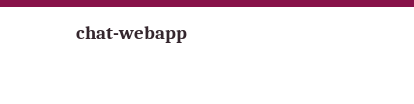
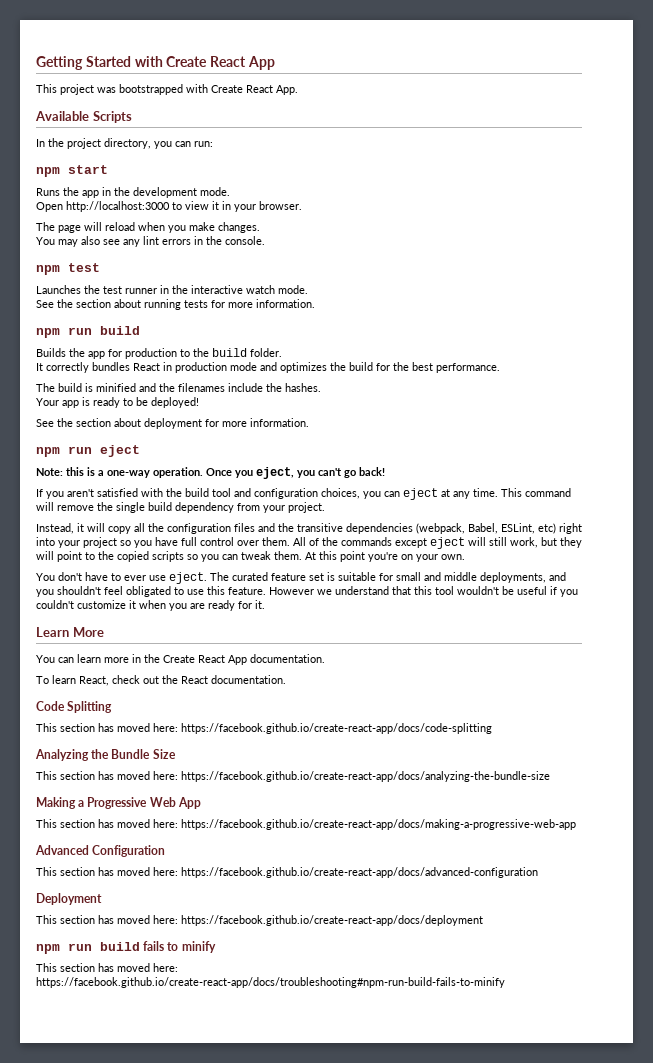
[76,26,187,43] chat-webapp -> [36,56,275,70] [36,84,298,95] [35,111,132,123] [36,138,213,149] [36,165,108,177] [36,187,230,198] [36,201,302,212] [36,222,260,233] [36,236,265,247] [36,263,100,275] [36,285,308,294] [36,299,315,310] [36,326,140,338] [36,348,282,359] [36,362,500,373] [36,383,321,392] [36,397,199,408] [36,418,309,429] [36,445,140,457] [36,467,385,479] [36,488,571,500] [36,502,325,513] [36,523,582,534] [36,537,582,549] [36,551,465,562] [36,572,566,584] [36,586,578,597] [36,600,265,611] [36,627,104,637] [36,654,325,665] [36,675,286,686] [36,701,113,713] [36,723,492,734] [35,749,176,761] [36,771,550,782] [36,797,201,809] [36,819,576,830] [35,845,166,857] [36,867,538,878] [36,893,102,905] [36,915,483,926] [36,941,216,954] [36,963,178,972] [36,977,505,988] Getting Started with Create React App // This project was bootstrapped with Create React App. // Available Scripts // In the project directory, you can run: // npm start // Runs the app in the development mode. // Open http://localhost:3000 to view it in your browser. // The page will reload when you make changes. // You may also see any lint errors in the console. // npm test // Launches the test runner in the interactive watch mode. // See the section about running tests for more information. // npm run build // Builds the app for production to the build folder. // It correctly bundles React in production mode and optimizes the build for the best performance. // The build is minified and the filenames include the hashes. // Your app is ready to be deployed! // See the section about deployment for more information. // npm run eject // Note: this is a one-way operation. Once you eject, you can't go back! // If you aren't satisfied with the build tool and configuration choices, you can eject at any time. This command will remove the single build dependency from your project. // Instead, it will copy all the configuration files and the transitive dependencies (webpack, Babel, ESLint, etc) right into your project so you have full control over them. All of the commands except eject will still work, but they will point to the copied scripts so you can tweak them. At this point you're on your own. // You don't have to ever use eject. The curated feature set is suitable for small and middle deployments, and you shouldn't feel obligated to use this feature. However we understand that this tool wouldn't be useful if you couldn't customize it when you are ready for it. // Learn More // You can learn more in the Create React App documentation. // To learn React, check out the React documentation. // Code Splitting // This section has moved here: https://facebook.github.io/create-react-app/docs/code-splitting // Analyzing the Bundle Size // This section has moved here: https://facebook.github.io/create-react-app/docs/analyzing-the-bundle-size // Making a Progressive Web App // This section has moved here: https://facebook.github.io/create-react-app/docs/making-a-progressive-web-app // Advanced Configuration // This section has moved here: https://facebook.github.io/create-react-app/docs/advanced-configuration // Deployment // This section has moved here: https://facebook.github.io/create-react-app/docs/deployment // npm run build fails to minify // This section has moved here: https://facebook.github.io/create-react-app/docs/troubleshooting#npm-run-build-fails-to-minify

